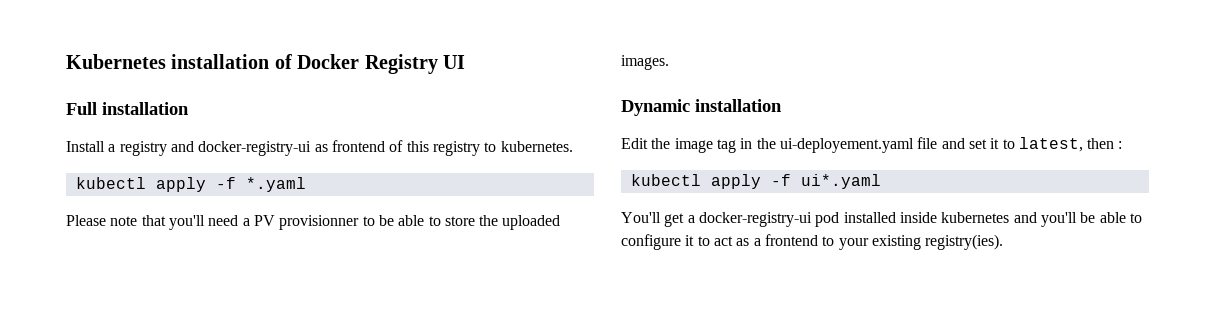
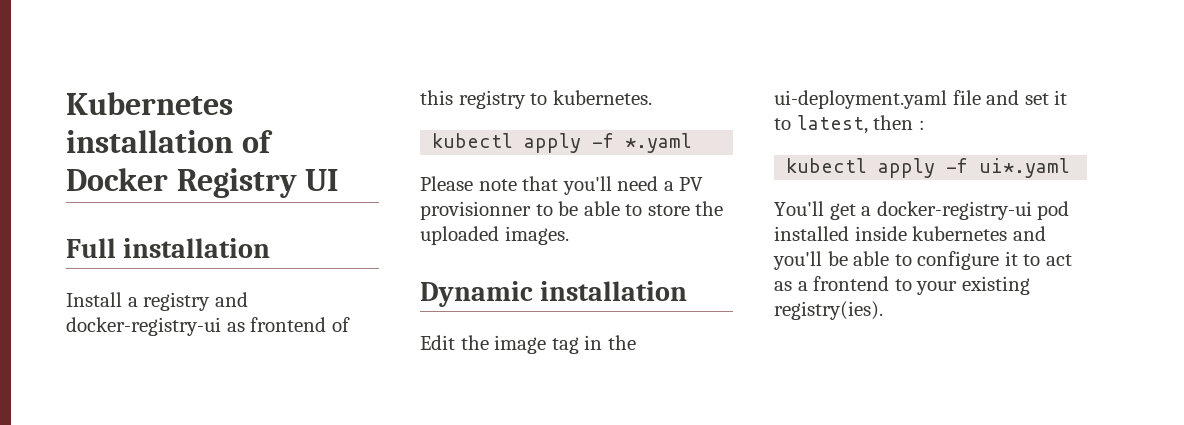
[779,138,914,153] ui-deployement.yaml -> [774,90,947,109] ui-deployment.yaml

